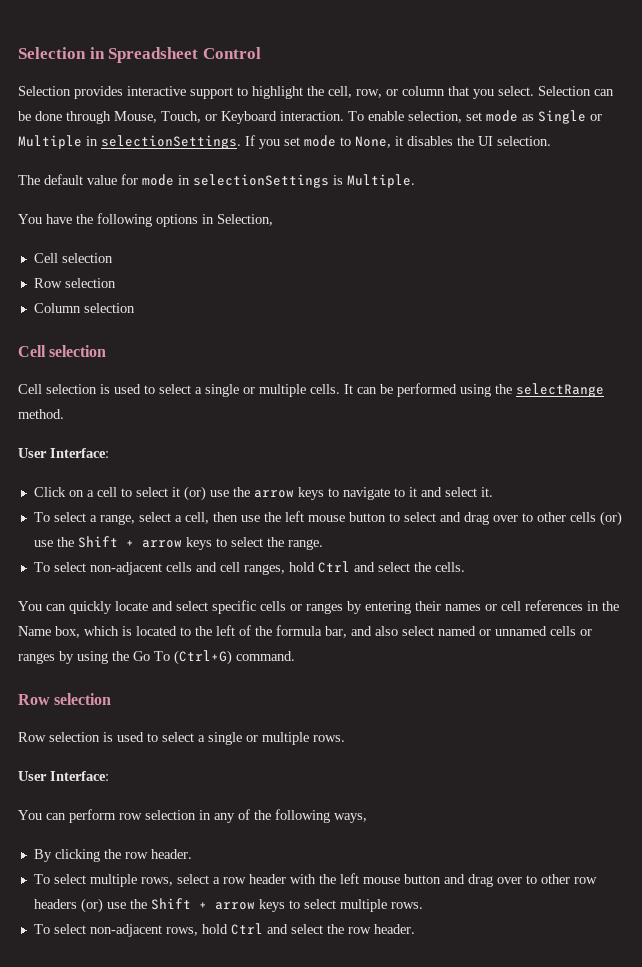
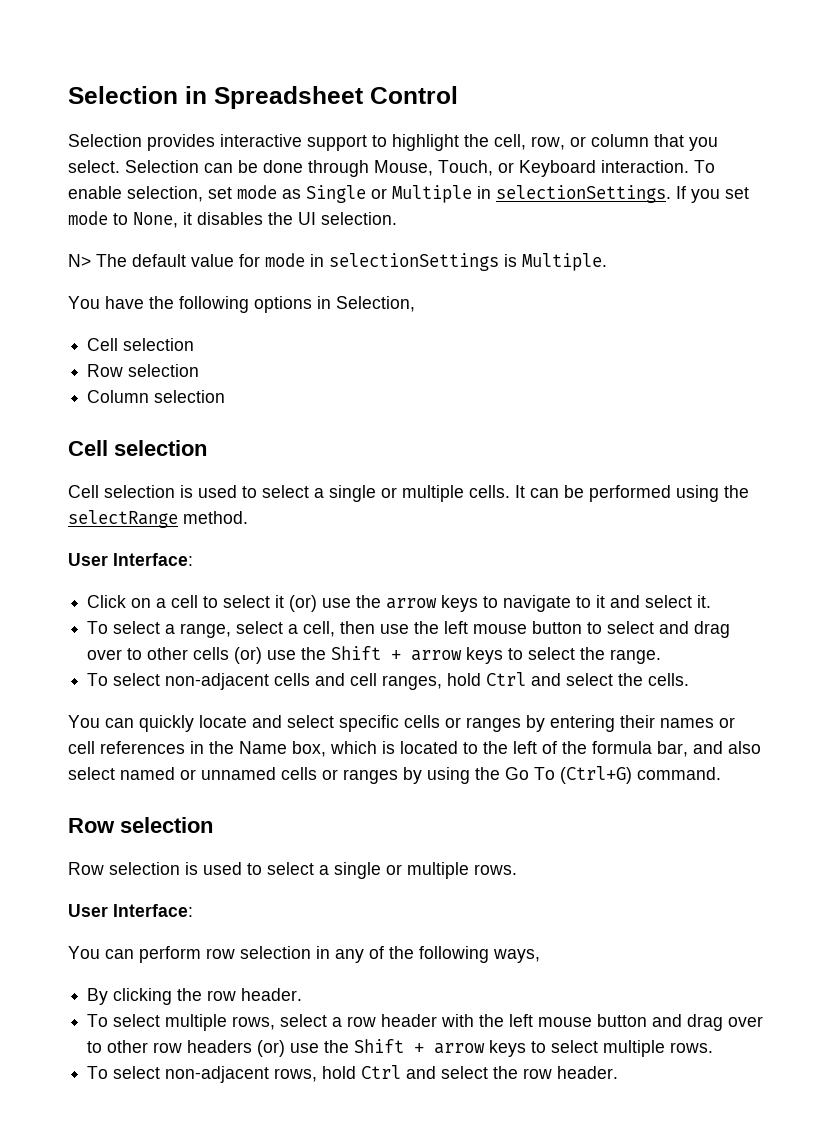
(551, 141) none -> [68,254,91,267] N>

